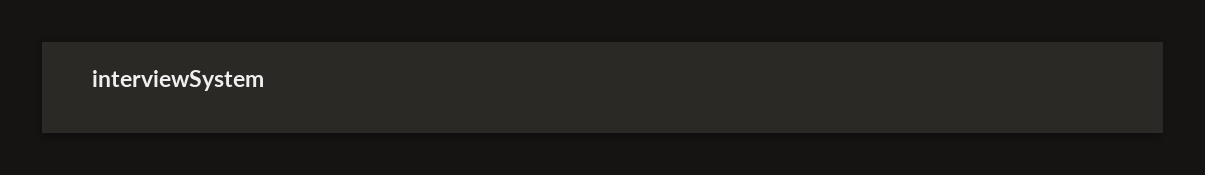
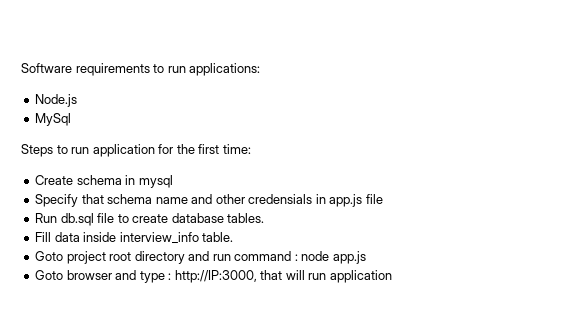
[92,70,264,91] interviewSystem -> [21,63,261,76] [35,94,78,107] [35,113,72,126] [21,144,251,157] [35,175,173,188] [35,194,383,207] [35,213,265,226] [35,232,234,244] [35,251,366,264] [35,270,392,283] Software requirements to run applications: // Node.js // MySql // Steps to run application for the first time: // Create schema in mysql // Specify that schema name and other credensials in app.js file // Run db.sql file to create database tables. // Fill data inside interview_info table. // Goto project root directory and run command : node app.js // Goto browser and type : http://IP:3000, that will run application

